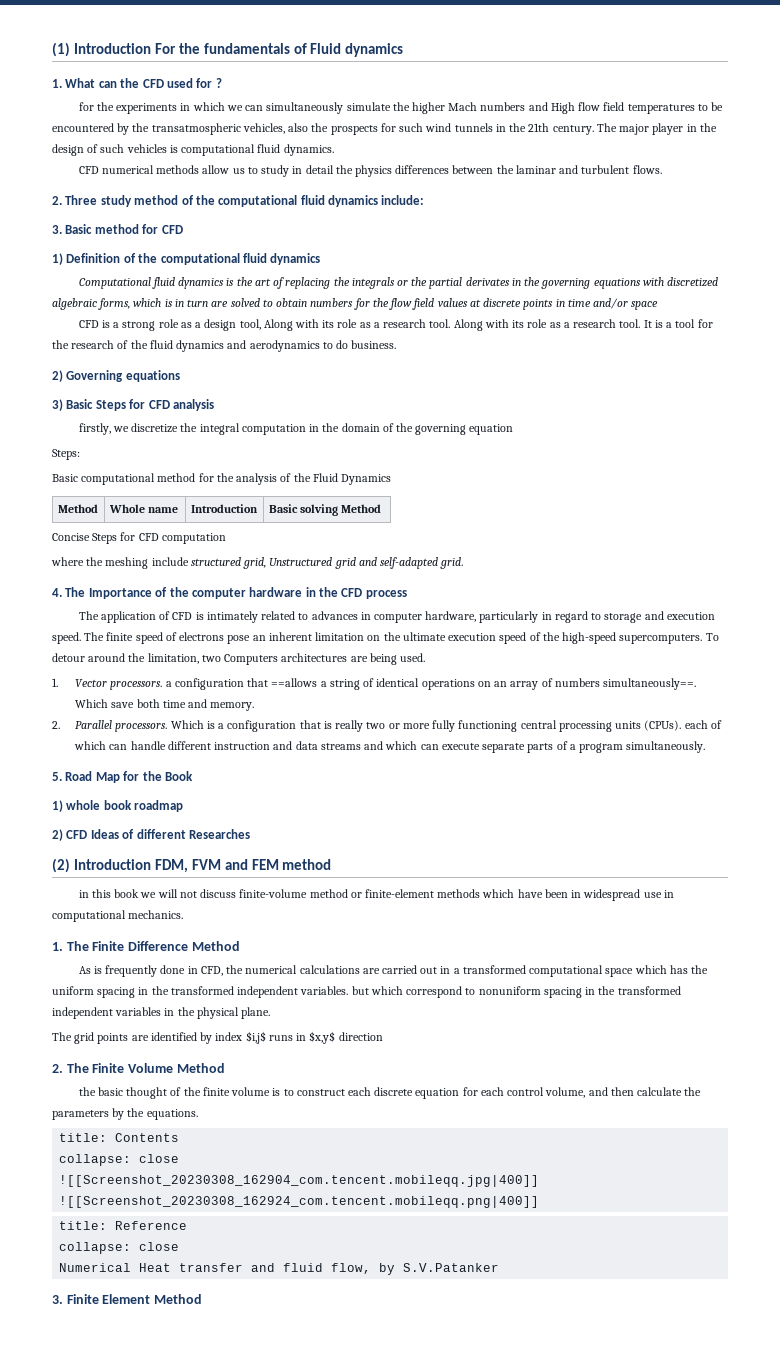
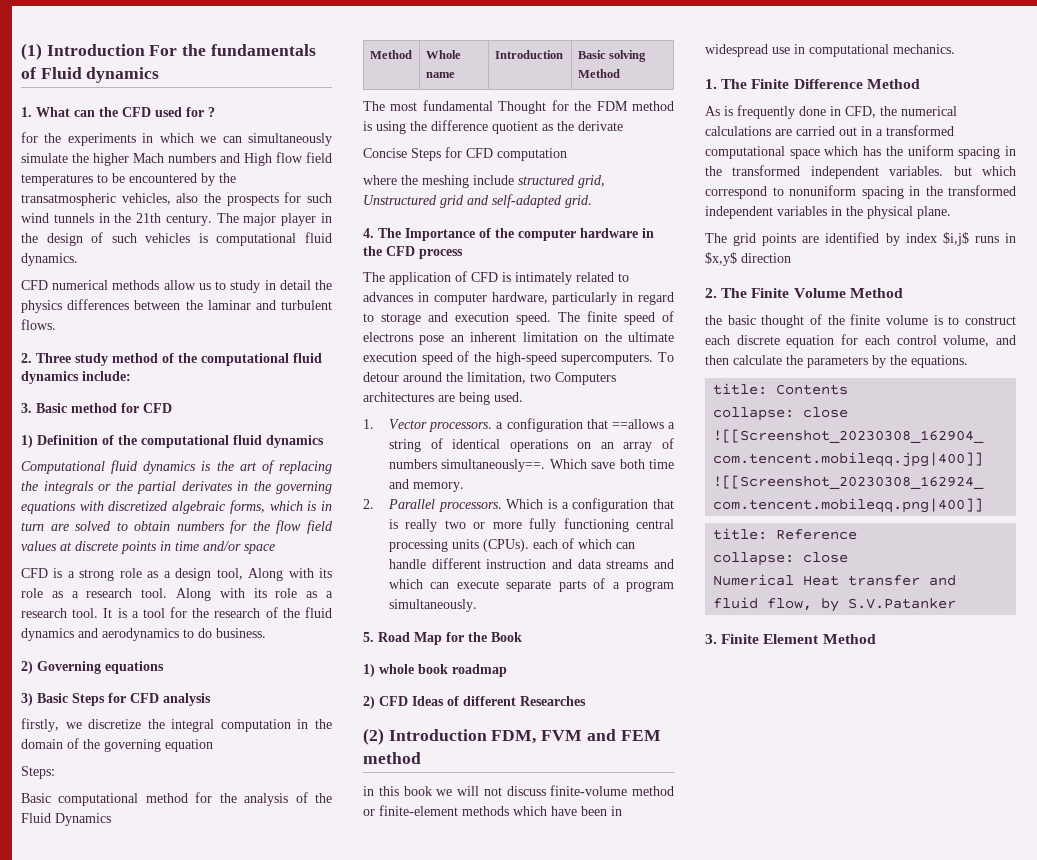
(382, 508) none -> [363,100,674,114] [363,120,623,134] // The most fundamental Thought for the FDM method is using the difference quotient as the derivate

